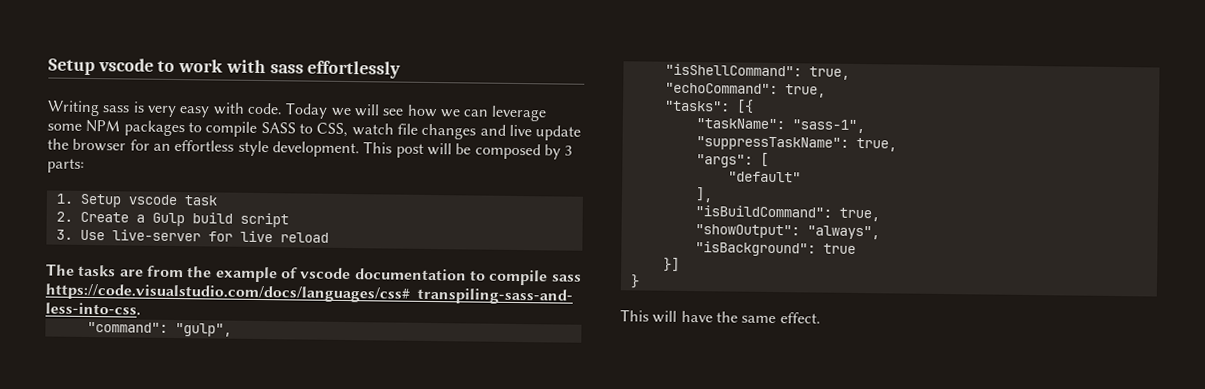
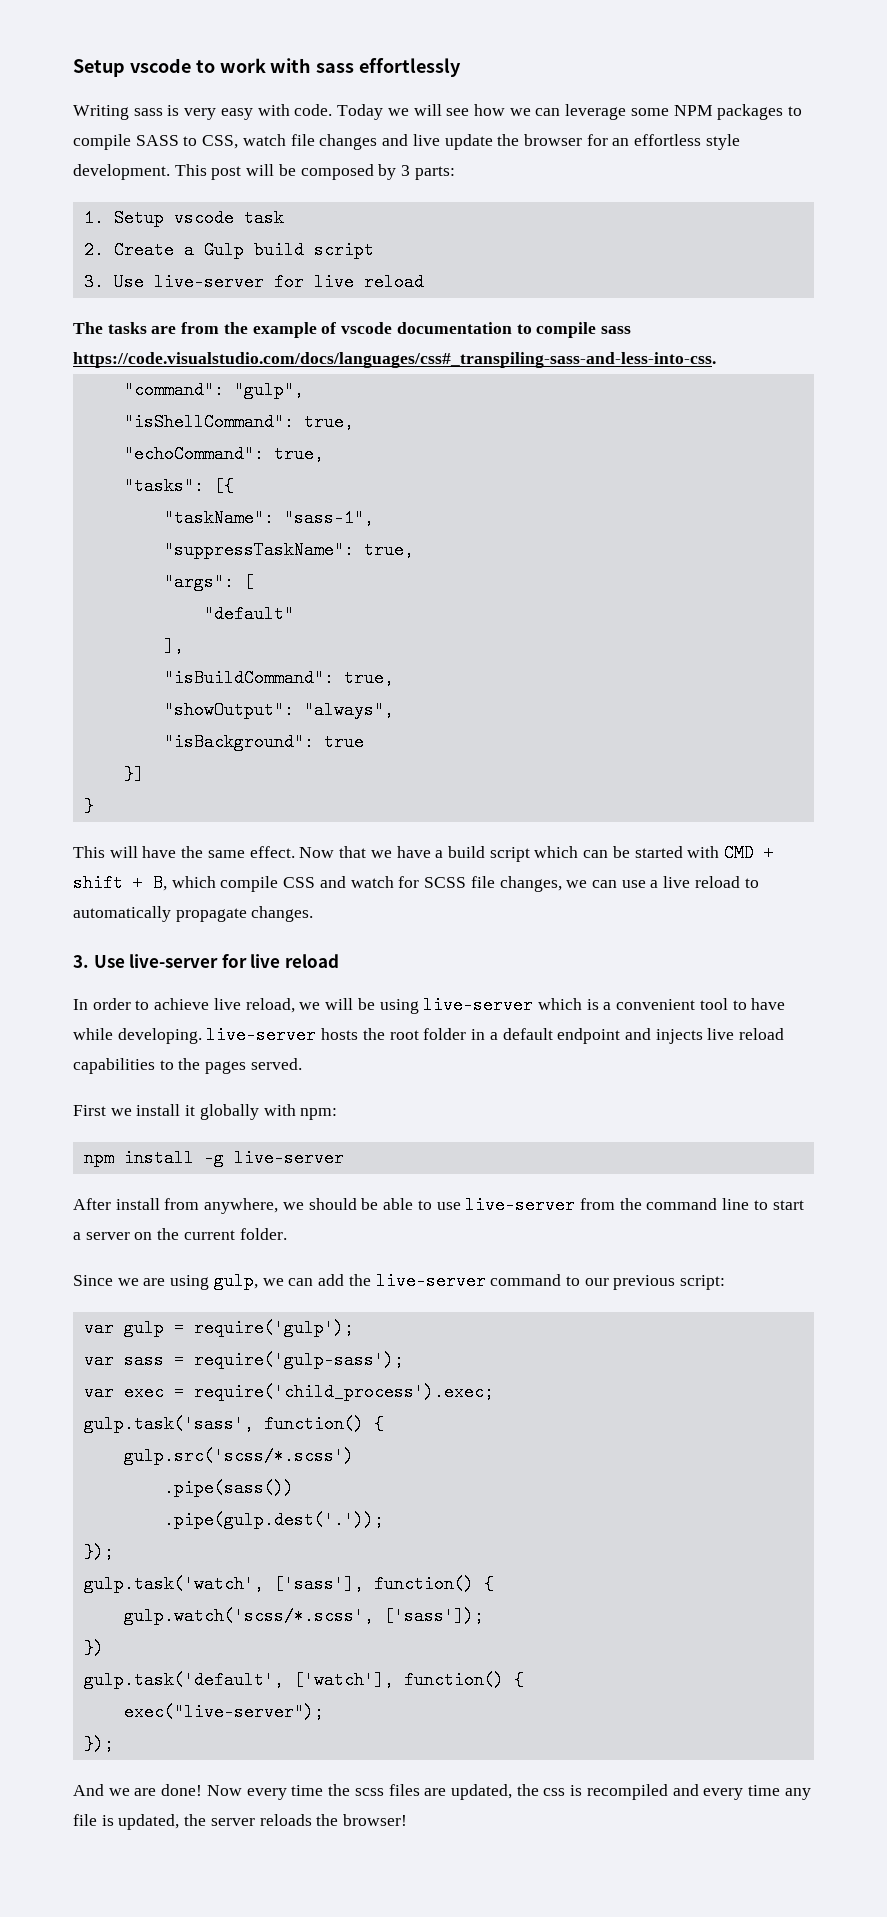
(821, 318) none -> [299,844,775,862] [73,874,759,892] [73,906,314,922] [73,954,339,968] [73,996,786,1014] [73,1026,785,1044] [73,1058,302,1074] [73,1104,338,1120] [83,1149,344,1167] [73,1196,804,1214] [73,1228,287,1240] [73,1272,726,1290] [83,1319,354,1337] [83,1351,404,1369] [83,1383,494,1401] [83,1415,384,1433] [123,1447,354,1465] [163,1479,294,1497] [163,1511,384,1529] [83,1543,114,1561] [83,1575,494,1593] [123,1607,484,1625] [83,1639,104,1657] [83,1671,524,1689] [123,1703,324,1721] [83,1735,114,1753] [73,1784,811,1800] [73,1814,408,1830] Now that we have a build script which can be started with CMD + shift + B, which compile CSS and watch for SCSS file changes, we can use a live reload to automatically propagate changes. // 3. Use live-server for live reload // In order to achieve live reload, we will be using live-server which is a convenient tool to have while developing. live-server hosts the root folder in a default endpoint and injects live reload capabilities to the pages served. // First we install it globally with npm: // npm install -g live-server // After install from anywhere, we should be able to use live-server from the command line to start a server on the current folder. // Since we are using gulp, we can add the live-server command to our previous script: // var gulp = require('gulp'); // var sass = require('gulp-sass'); // var exec = require('child_process').exec; // gulp.task('sass', function() { // gulp.src('scss/*.scss') // .pipe(sass()) // .pipe(gulp.dest('.')); // }); // gulp.task('watch', ['sass'], function() { // gulp.watch('scss/*.scss', ['sass']); // }) // gulp.task('default', ['watch'], function() { // exec("live-server"); // }); // And we are done! Now every time the scss files are updated, the css is recompiled and every time any file is updated, the server reloads the browser!

